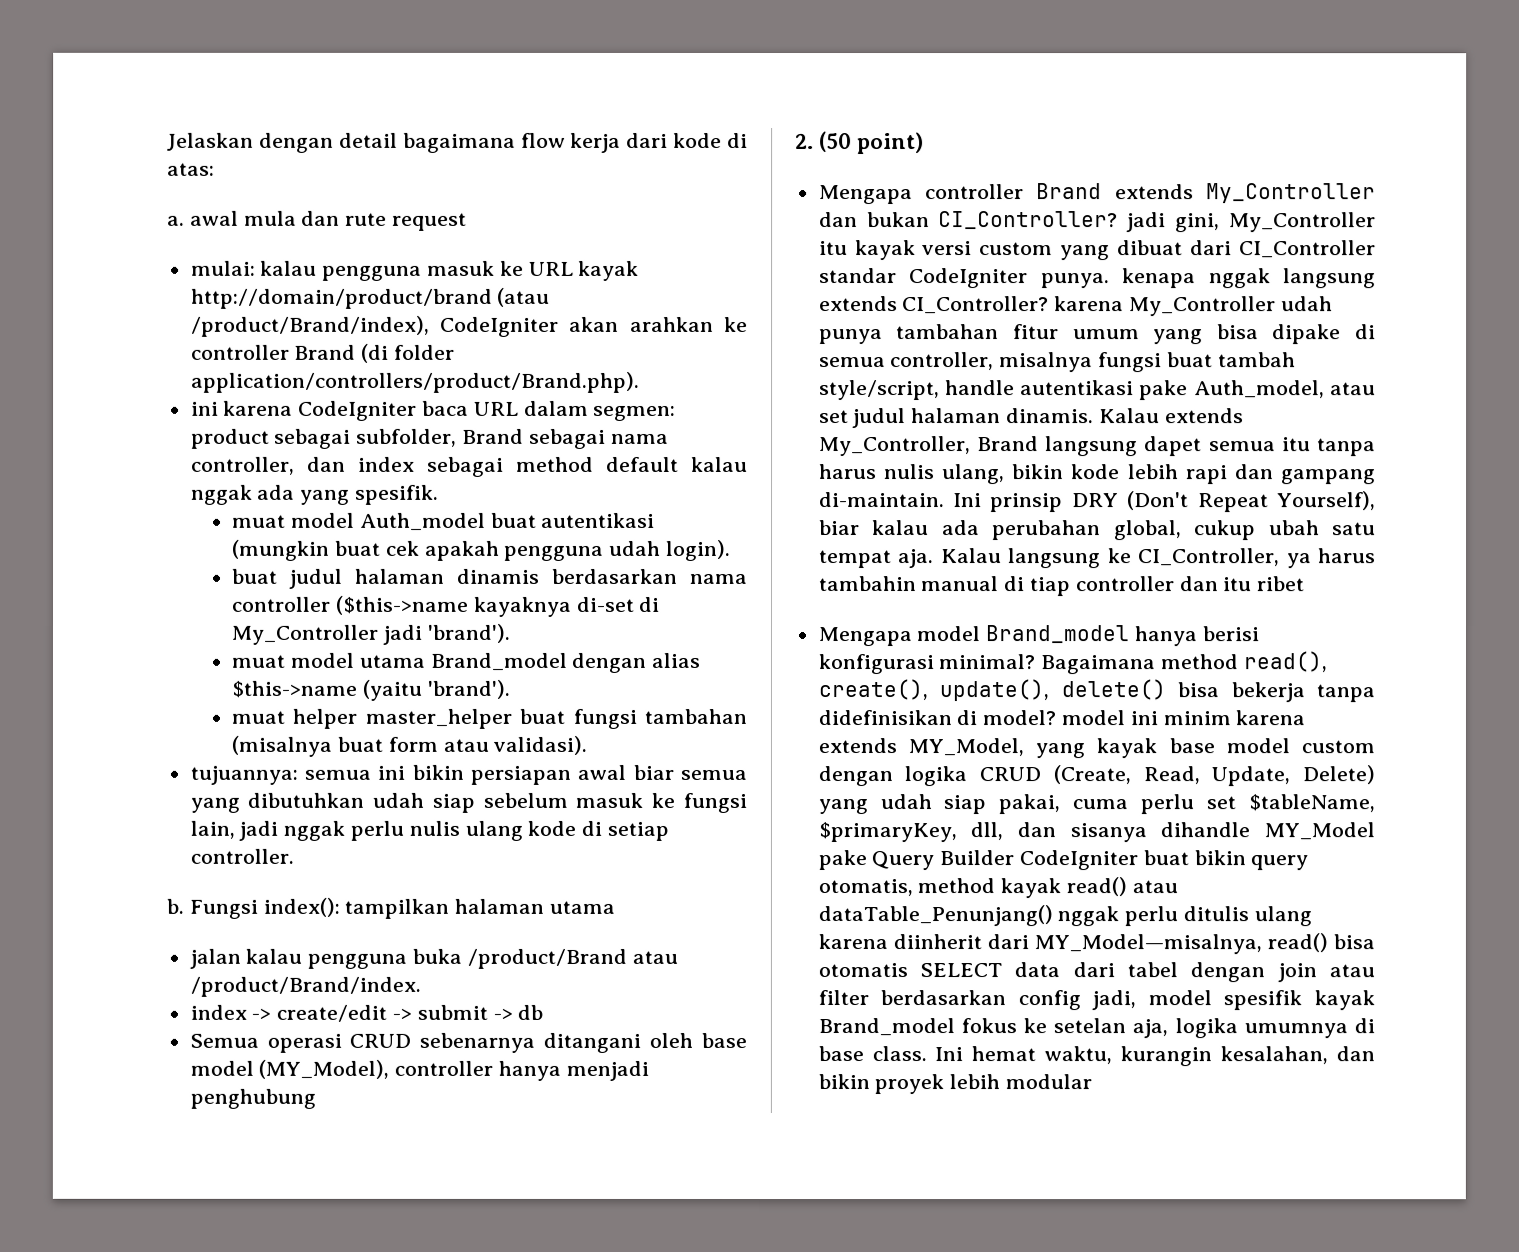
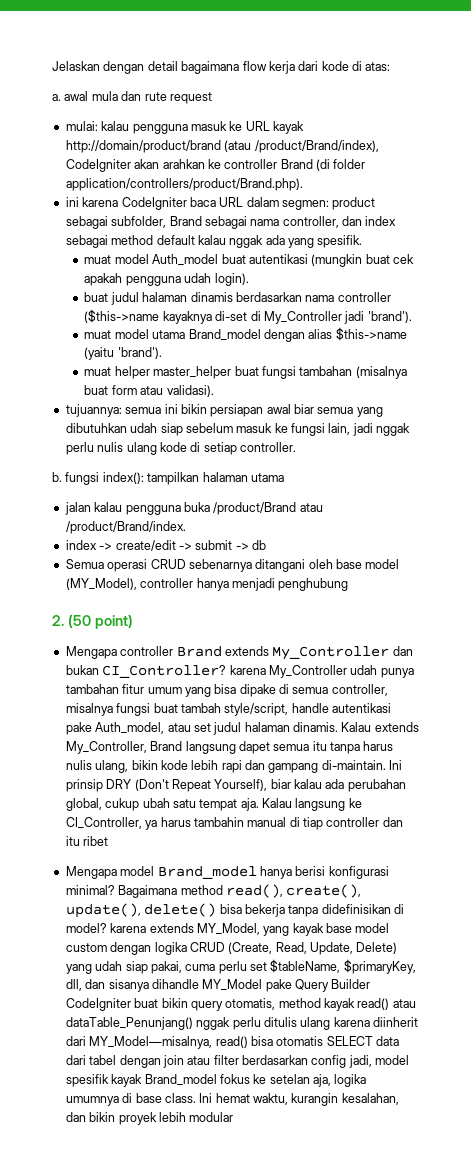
[188,899,258,919] Fungsi -> [65,472,100,485] fungsi
[1126,212,1376,233] [818,240,1376,261] [818,268,1376,289] [818,296,1050,315] jadi gini, My_Controller itu kayak versi custom yang dibuat dari CI_Controller standar CodeIgniter punya. kenapa nggak langsung extends CI_Controller? -> (227, 671) none
[1061,710,1231,726] model ini minim -> (107, 928) none

